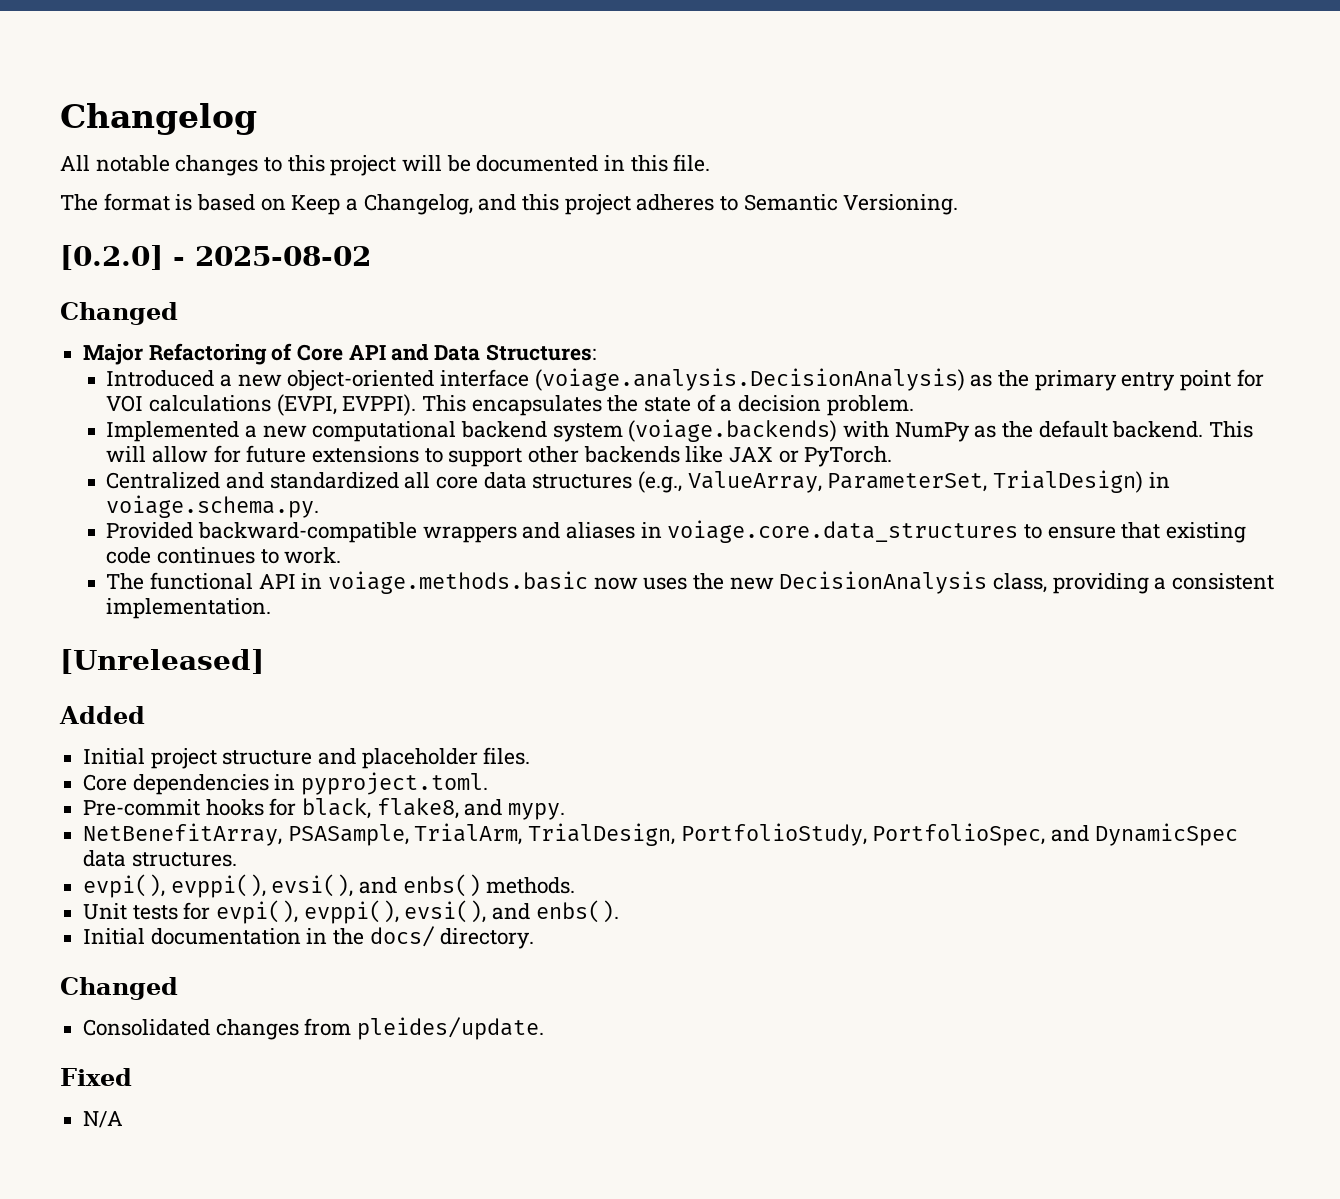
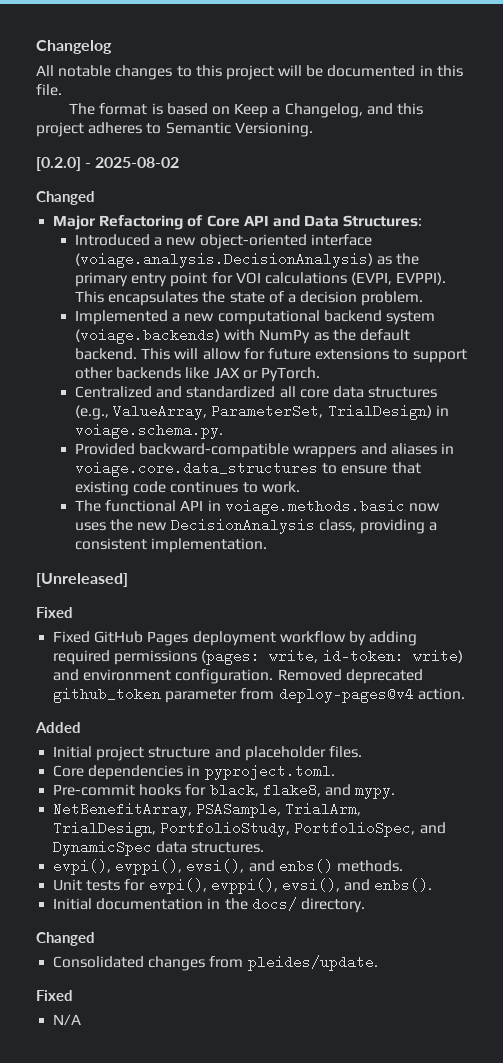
(264, 661) none -> [36,607,73,618] [53,631,418,646] [53,649,463,665] [53,669,423,684] [53,687,465,703] // Fixed // Fixed GitHub Pages deployment workflow by adding required permissions (pages: write, id-token: write) and environment configuration. Removed deprecated github_token parameter from deploy-pages@v4 action.

